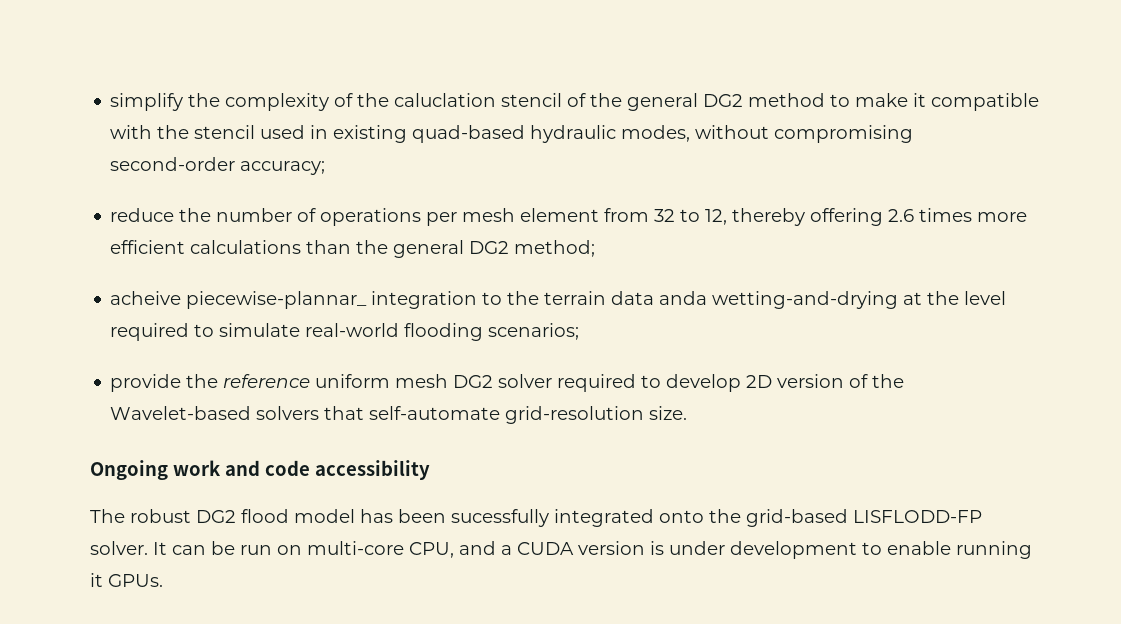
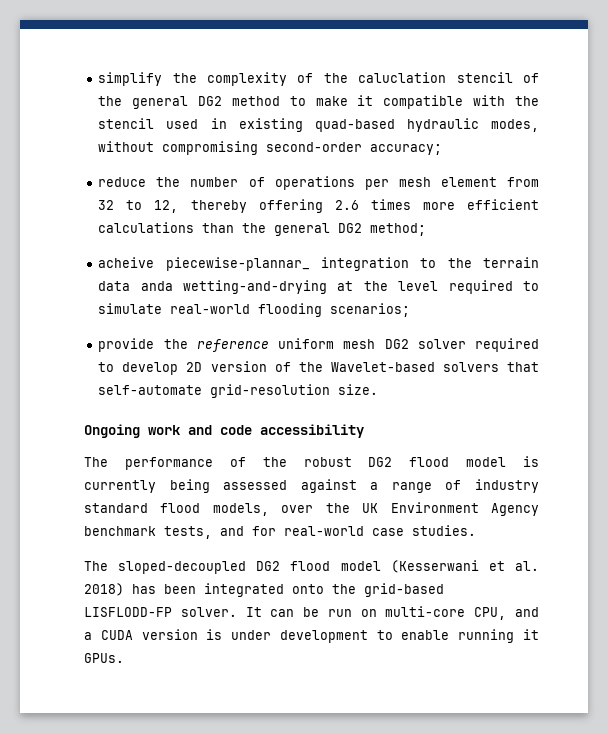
(125, 516) none -> [124,457,287,470] performance of the
(355, 516) none -> [523,456,539,467] [84,479,539,493] [84,502,539,516] [84,525,476,539] [84,560,539,574] [84,583,124,596] is currently being assessed against a range of industry standard flood models, over the UK Environment Agency benchmark tests, and for real-world case studies. // The sloped-decoupled DG2 flood model (Kesserwani et al. 2018)
[451,509,549,527] sucessfully -> (196, 589) none

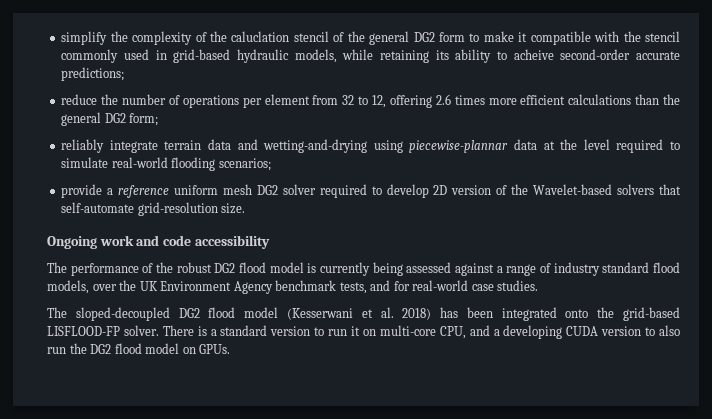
[231,96,280,106] method -> [439,32,466,42] form
(155, 123) none -> [61,49,119,63] commonly
[238,118,539,132] [98,141,443,155] existing quad-based hydraulic modes, without compromising second-order accuracy; -> [173,49,680,63] [61,67,125,81] grid-based hydraulic models, while retaining its ability to acheive second-order accurate predictions;
[398,177,431,187] mesh -> (262, 102) none
[190,200,247,213] thereby -> (387, 101) none
[370,223,427,236] [98,257,539,271] [98,280,328,294] method; // acheive piecewise-plannar_ integration to the terrain data anda wetting-and-drying -> [129,113,159,126] [61,139,538,153] form; // reliably integrate terrain data and wetting-and-drying using piecewise-plannar data
[163,339,188,349] the -> [107,188,114,195] a
[84,607,352,617] LISFLODD-FP solver. It can be run -> [47,325,361,336] LISFLOOD-FP solver. There is a standard version to run it
(92, 636) none -> [503,325,563,339] developing
[206,629,539,643] is under development to enable running it -> [645,325,681,336] [47,343,196,354] to also run the DG2 flood model on

